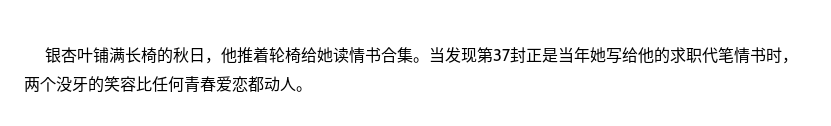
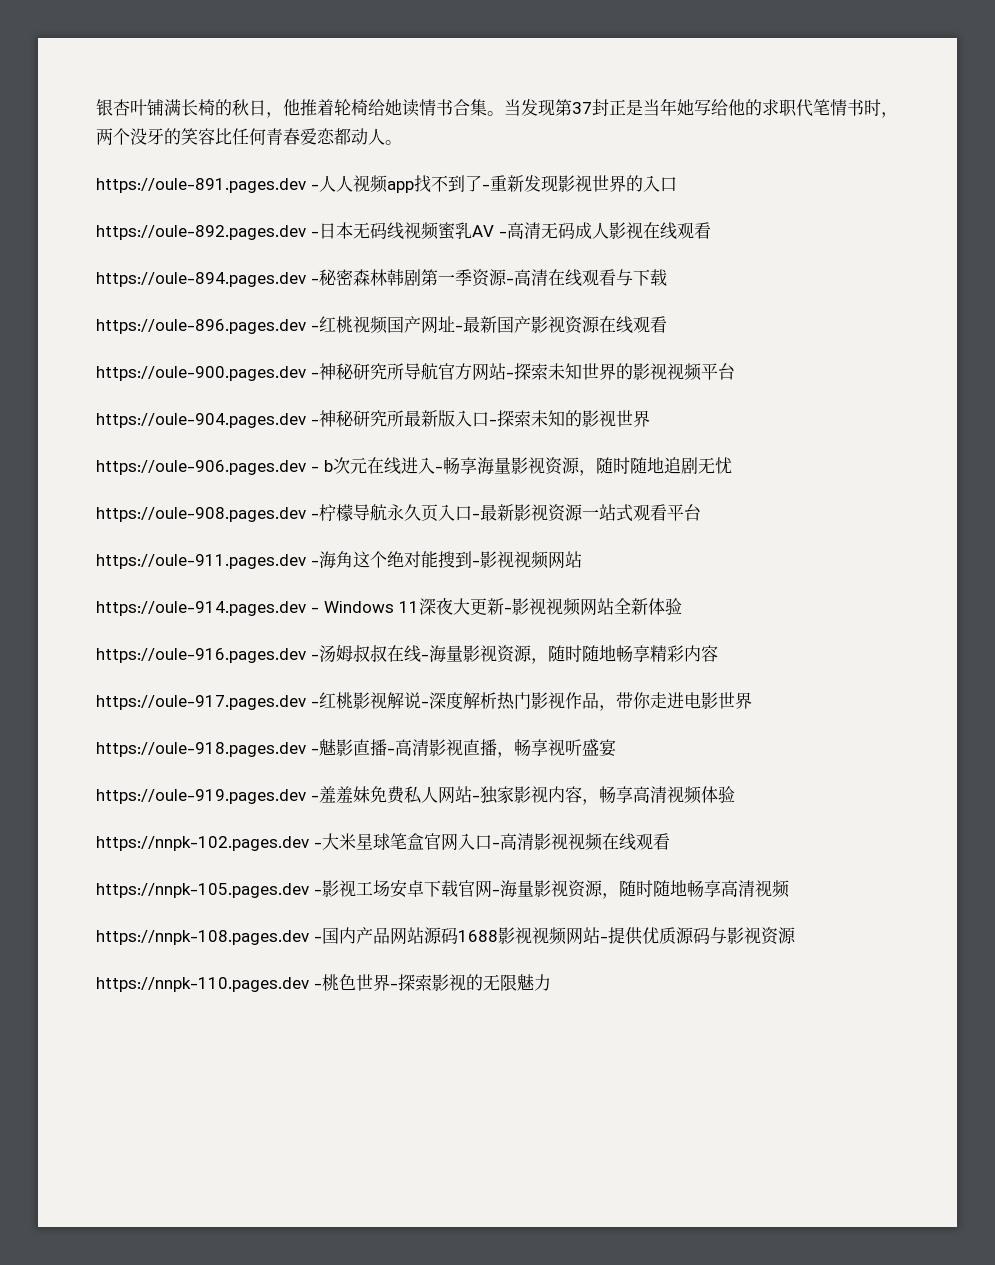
(312, 89) none -> [96,175,677,193] [96,222,711,240] [96,269,667,287] [96,316,667,334] [96,363,735,381] [96,410,650,428] [96,457,732,476] [96,504,701,522] [96,551,582,569] [96,598,682,616] [96,644,718,664] [96,692,752,711] [96,739,616,758] [96,786,735,805] [96,833,670,851] [96,880,790,899] [96,927,796,945] [96,974,551,992] // https://oule-891.pages.dev -人人视频app找不到了-重新发现影视世界的入口 // https://oule-892.pages.dev -日本无码线视频蜜乳AV -高清无码成人影视在线观看 // https://oule-894.pages.dev -秘密森林韩剧第一季资源-高清在线观看与下载 // https://oule-896.pages.dev -红桃视频国产网址-最新国产影视资源在线观看 // https://oule-900.pages.dev -神秘研究所导航官方网站-探索未知世界的影视视频平台 // https://oule-904.pages.dev -神秘研究所最新版入口-探索未知的影视世界 // https://oule-906.pages.dev - b次元在线进入-畅享海量影视资源，随时随地追剧无忧 // https://oule-908.pages.dev -柠檬导航永久页入口-最新影视资源一站式观看平台 // https://oule-911.pages.dev -海角这个绝对能搜到-影视视频网站 // https://oule-914.pages.dev - Windows 11深夜大更新-影视视频网站全新体验 // https://oule-916.pages.dev -汤姆叔叔在线-海量影视资源，随时随地畅享精彩内容 // https://oule-917.pages.dev -红桃影视解说-深度解析热门影视作品，带你走进电影世界 // https://oule-918.pages.dev -魅影直播-高清影视直播，畅享视听盛宴 // https://oule-919.pages.dev -羞羞妹免费私人网站-独家影视内容，畅享高清视频体验 // https://nnpk-102.pages.dev -大米星球笔盒官网入口-高清影视视频在线观看 // https://nnpk-105.pages.dev -影视工场安卓下载官网-海量影视资源，随时随地畅享高清视频 // https://nnpk-108.pages.dev -国内产品网站源码1688影视视频网站-提供优质源码与影视资源 // https://nnpk-110.pages.dev -桃色世界-探索影视的无限魅力

